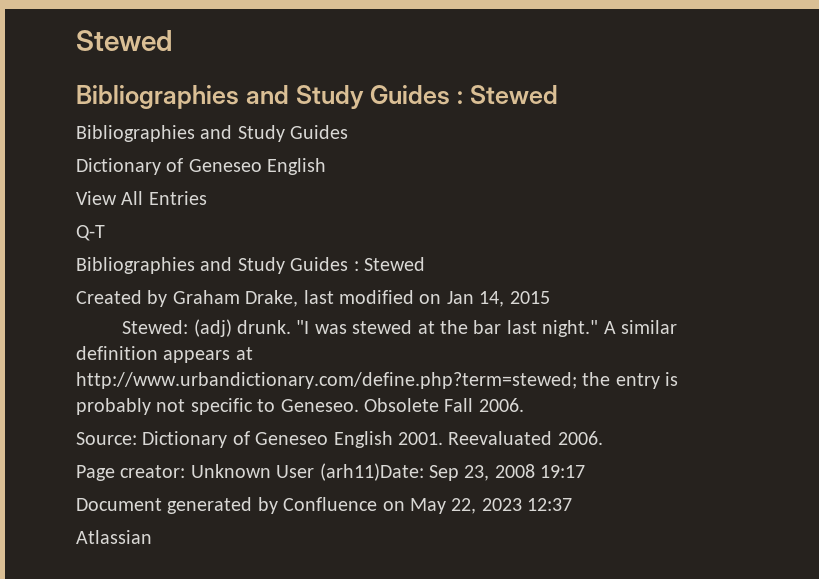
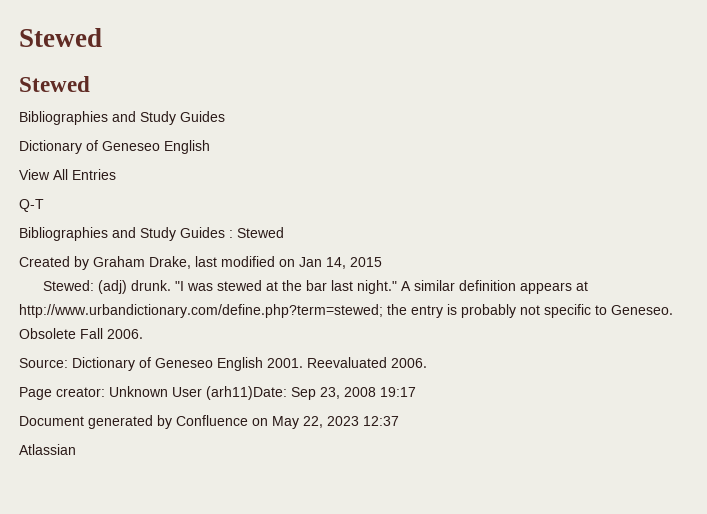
[76,30,172,51] [76,85,463,109] Stewed // Bibliographies and Study Guides : -> [19,28,102,47] Stewed //

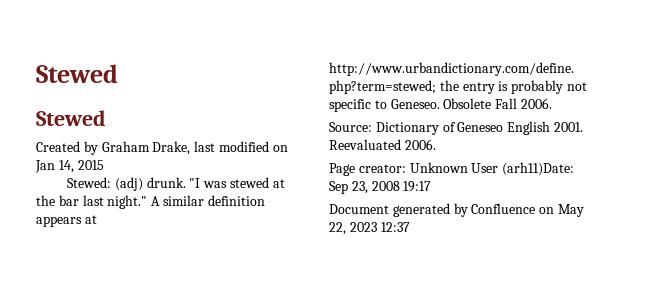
[19,111,225,125] [19,140,210,154] [19,169,116,180] [19,199,44,212] [19,227,284,241] // Bibliographies and Study Guides // Dictionary of Geneseo English // View All Entries // Q-T // Bibliographies and Study Guides : Stewed -> (106, 118) none
[19,444,76,455] // Atlassian -> (410, 227) none

